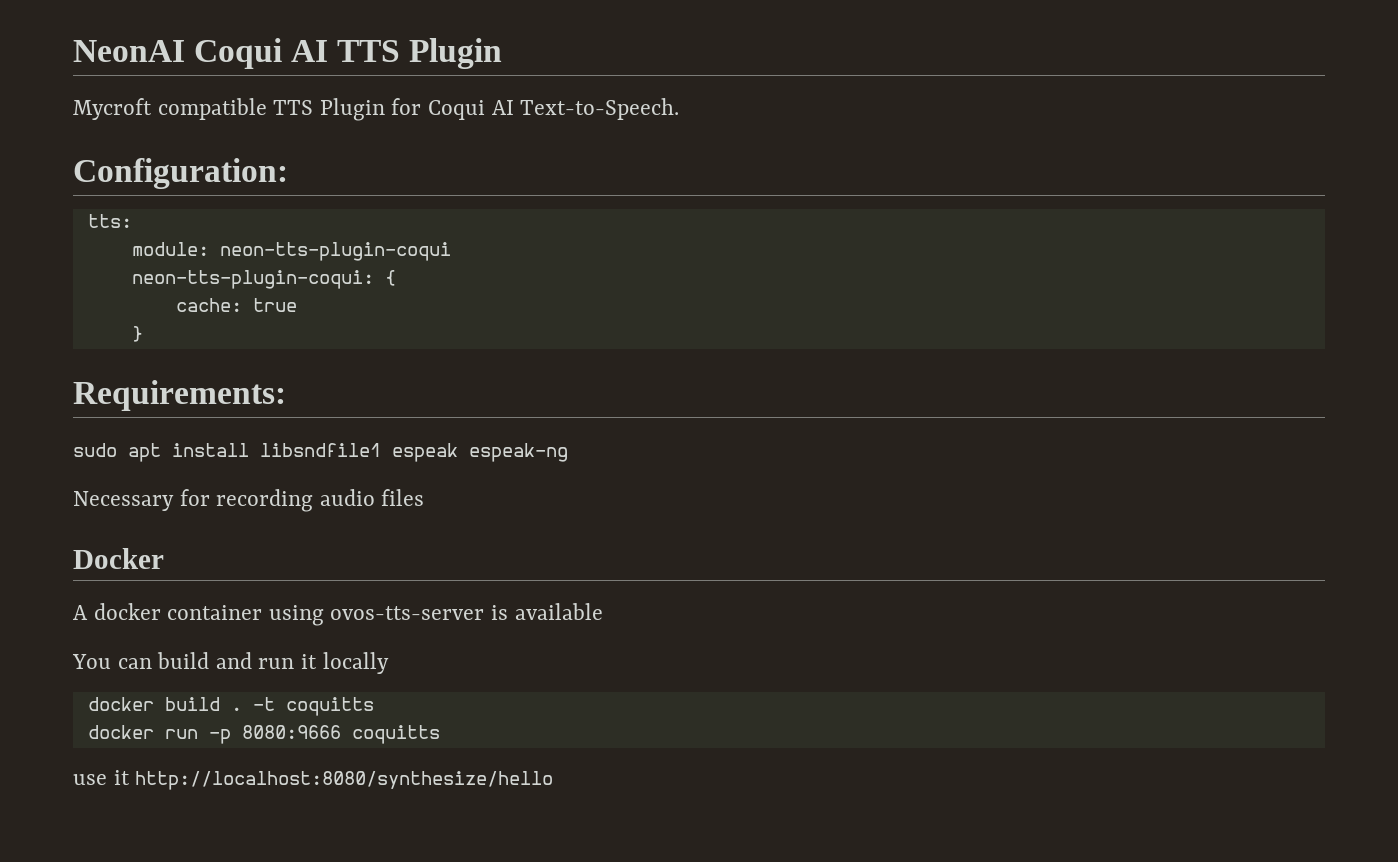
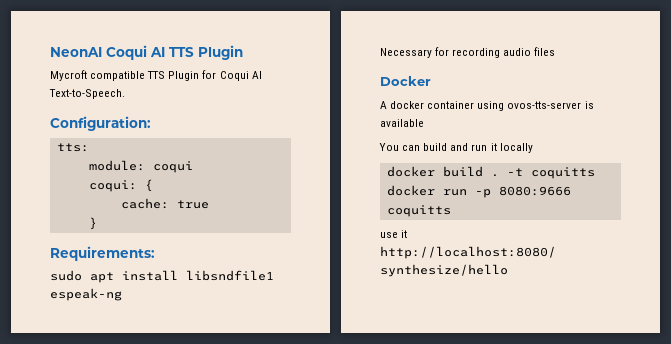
[219,242,451,261] [131,270,374,289] neon-tts-plugin-coqui // neon-tts-plugin-coqui: -> [152,161,193,173] [88,180,137,192] coqui // coqui:
[392,443,458,462] espeak -> (274, 275) none

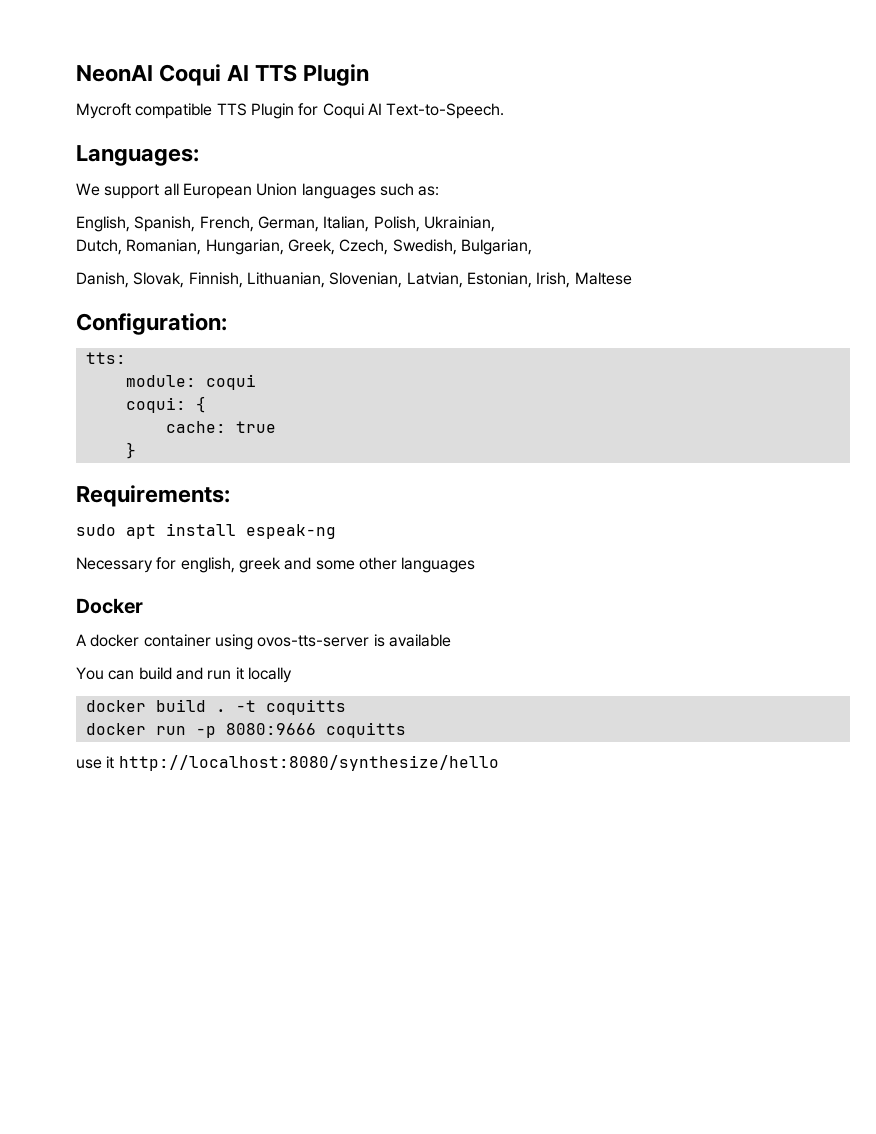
(125, 94) none -> [76,145,199,166] [76,183,440,199] [76,216,495,232] [76,239,532,255] [76,272,632,288] // Languages: // We support all European Union languages such as: // English, Spanish, French, German, Italian, Polish, Ukrainian, // Dutch, Romanian, Hungarian, Greek, Czech, Swedish, Bulgarian, // Danish, Slovak, Finnish, Lithuanian, Slovenian, Latvian, Estonian, Irish, Maltese
[186,270,274,281] libsndfile1 -> (236, 529) none
[452,47,556,58] recording audio files -> [180,557,476,573] english, greek and some other languages

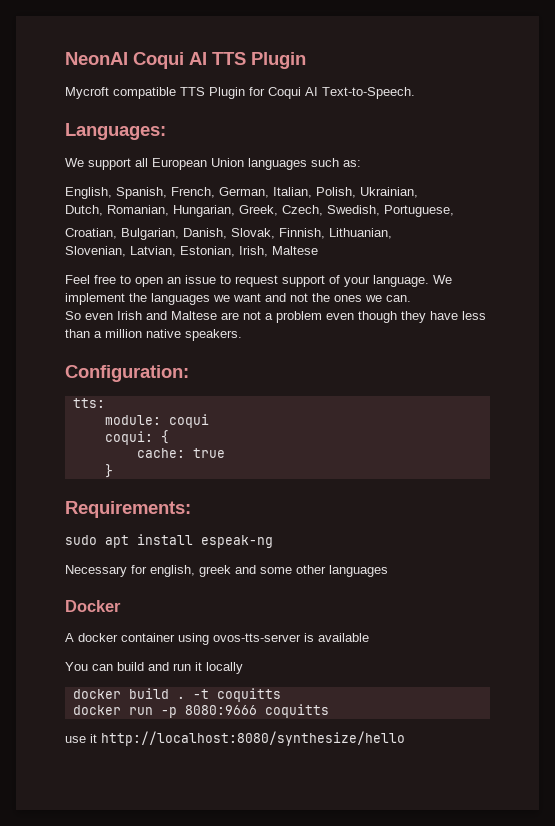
(457, 247) none -> [384,205,454,217] [65,228,117,239] Portuguese, // Croatian,
(532, 247) // -> (179, 234) none
(325, 280) none -> (392, 233) //
(632, 278) none -> [65,275,452,287] [65,293,411,305] [65,311,486,323] [65,329,242,341] // Feel free to open an issue to request support of your language. We implement the languages we want and not the ones we can. // So even Irish and Maltese are not a problem even though they have less than a million native speakers.

